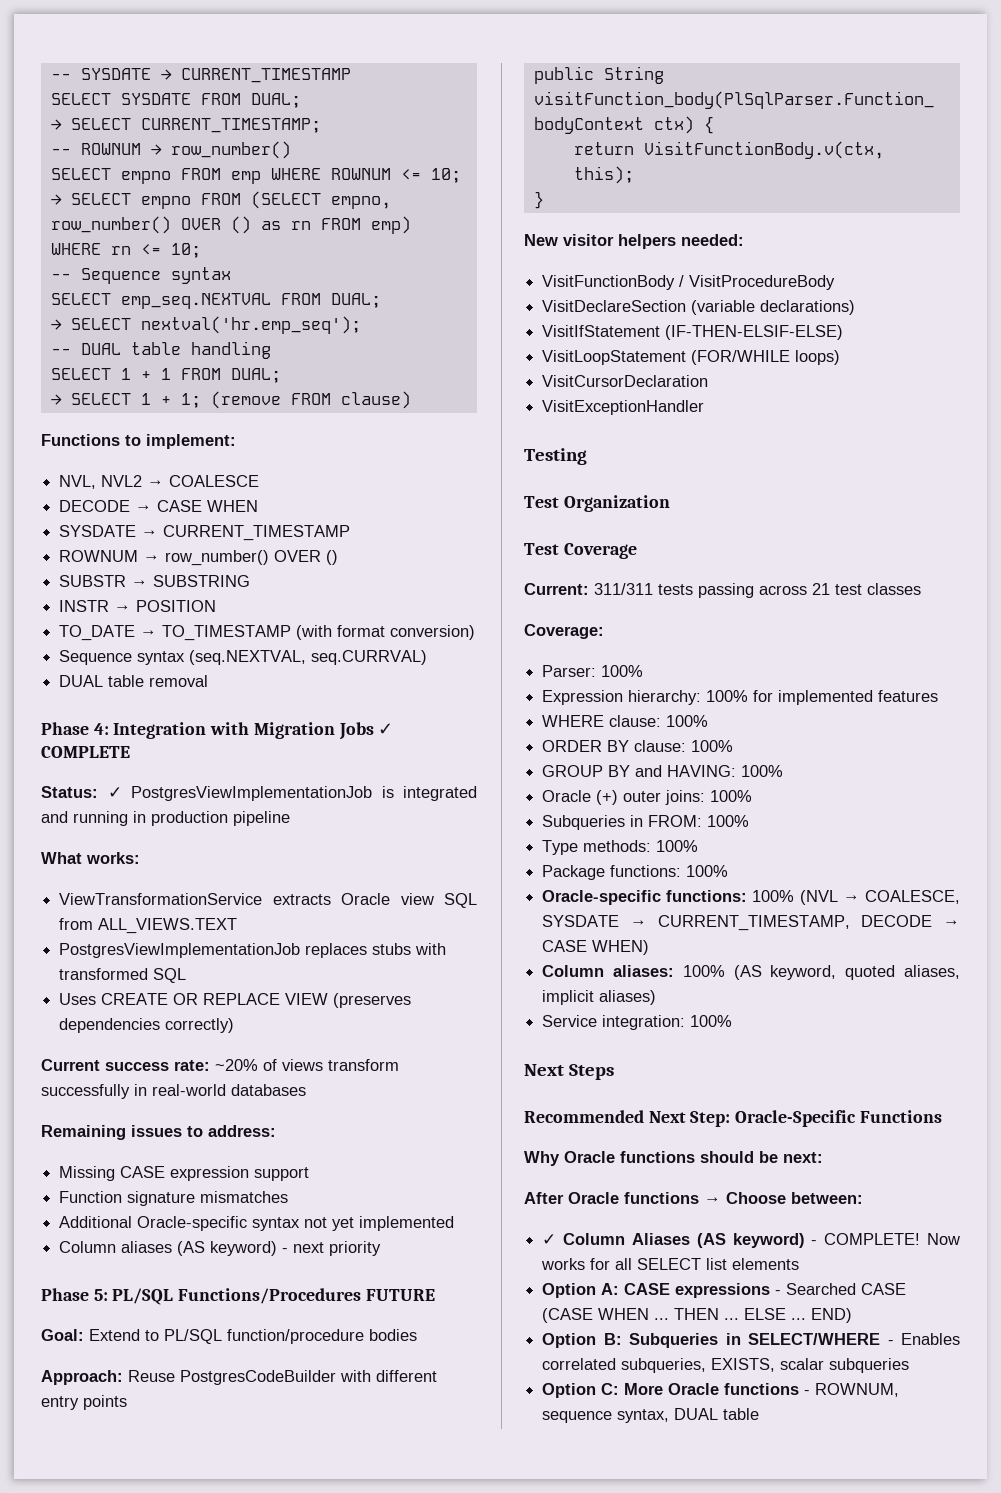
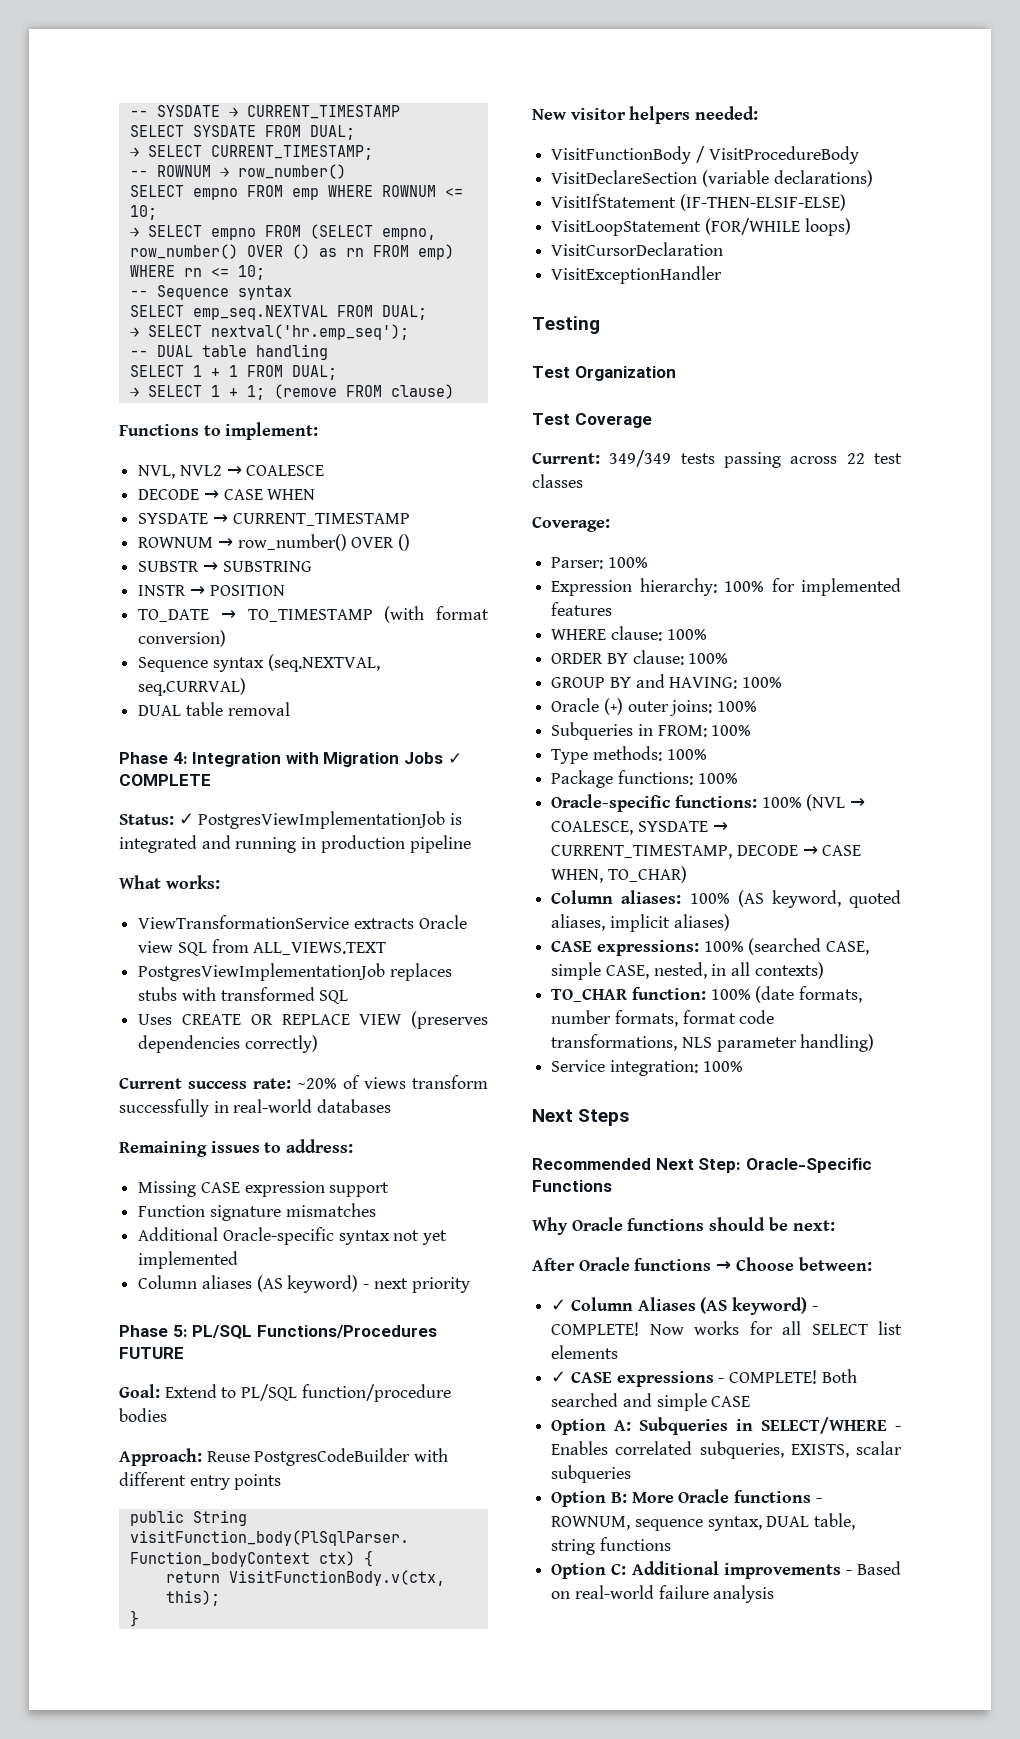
[594,583,653,595] 311/311 -> [609,450,672,467] 349/349
[812,583,830,595] 21 -> [846,453,865,464] 22
[592,940,650,955] WHEN) -> [551,866,687,883] WHEN, TO_CHAR)
(657, 997) none -> [551,938,870,956] [551,962,824,980] [551,986,863,1003] [551,1010,775,1027] [551,1034,875,1052] // CASE expressions: 100% (searched CASE, simple CASE, nested, in all contexts) // TO_CHAR function: 100% (date formats, number formats, format code transformations, NLS parameter handling)
[542,1283,620,1298] Option A: -> [551,1371,567,1383] ✓
[786,1283,907,1295] [542,1308,853,1323] [542,1333,622,1348] Searched CASE (CASE WHEN ... THEN ... ELSE ... END) // Option B: -> [729,1369,857,1384] [551,1393,751,1411] [551,1419,632,1435] COMPLETE! Both searched and simple CASE // Option A:
[601,1383,620,1395] C: -> [610,1492,627,1503] B:
[723,1408,760,1420] table -> [814,1513,856,1530] [551,1537,671,1555] [551,1561,901,1579] [551,1585,775,1603] table, string functions // Option C: Additional improvements - Based on real-world failure analysis

